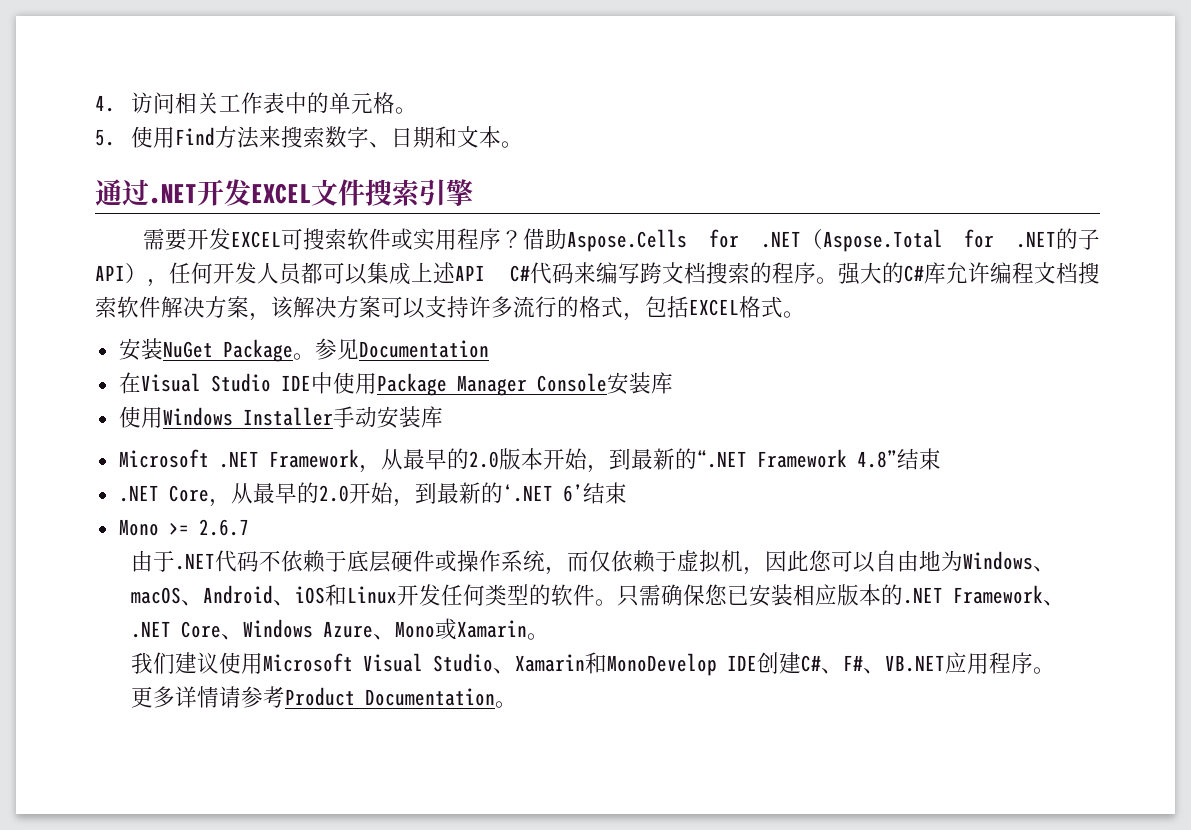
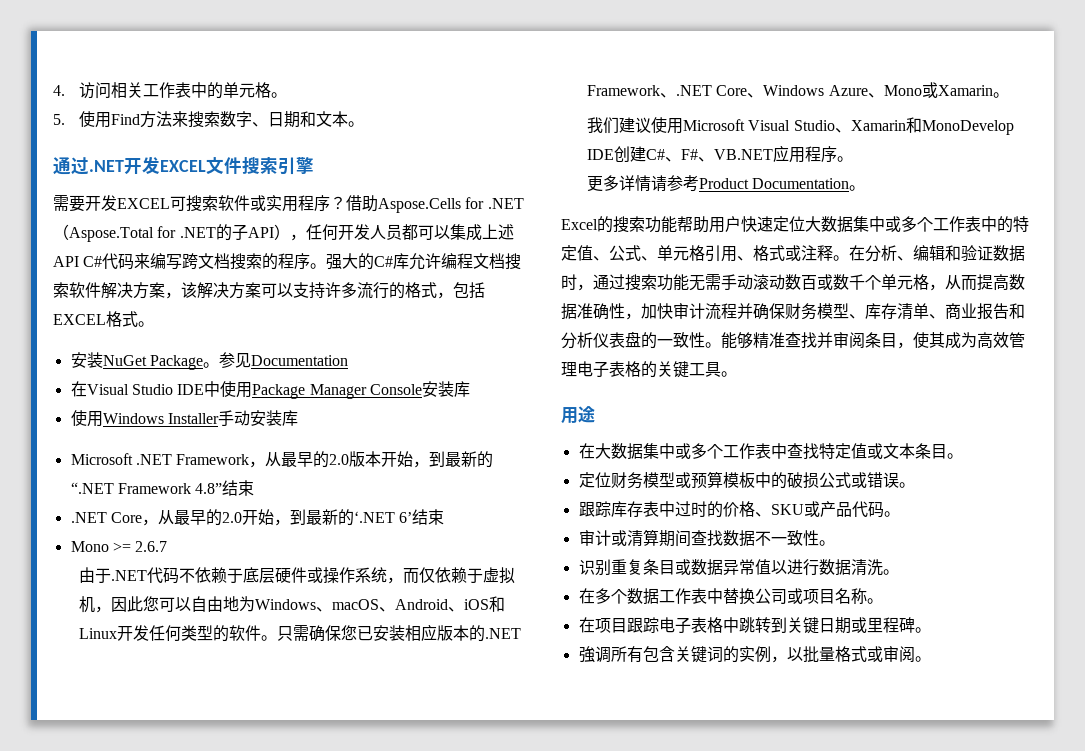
(518, 704) none -> [561,216,1029,233] [561,245,1025,262] [561,274,1025,291] [561,303,1025,320] [561,331,1025,349] [561,361,737,378] [561,406,595,424] [578,443,963,460] [578,471,915,489] [578,501,900,518] [578,529,835,547] [578,559,899,576] [578,588,883,605] [578,617,931,634] [578,646,931,663] // Excel的搜索功能帮助用户快速定位大数据集中或多个工作表中的特定值、公式、单元格引用、格式或注释。在分析、编辑和验证数据时，通过搜索功能无需手动滚动数百或数千个单元格，从而提高数据准确性，加快审计流程并确保财务模型、库存清单、商业报告和分析仪表盘的一致性。能够精准查找并审阅条目，使其成为高效管理电子表格的关键工具。 // 用途 // 在大数据集中或多个工作表中查找特定值或文本条目。 // 定位财务模型或预算模板中的破损公式或错误。 // 跟踪库存表中过时的价格、SKU或产品代码。 // 审计或清算期间查找数据不一致性。 // 识别重复条目或数据异常值以进行数据清洗。 // 在多个数据工作表中替换公司或项目名称。 // 在项目跟踪电子表格中跳转到关键日期或里程碑。 // 強调所有包含关键词的实例，以批量格式或审阅。

